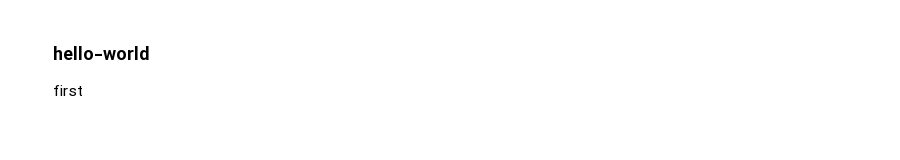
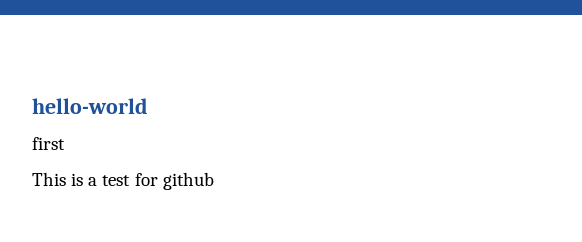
(83, 90) none -> [32,172,214,190] // This is a test for github

